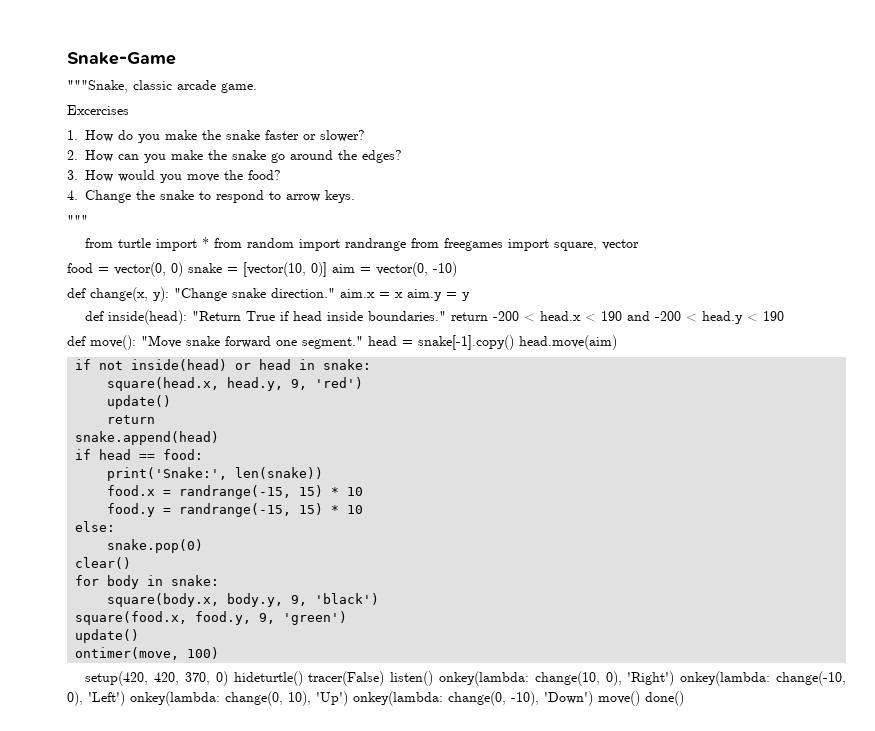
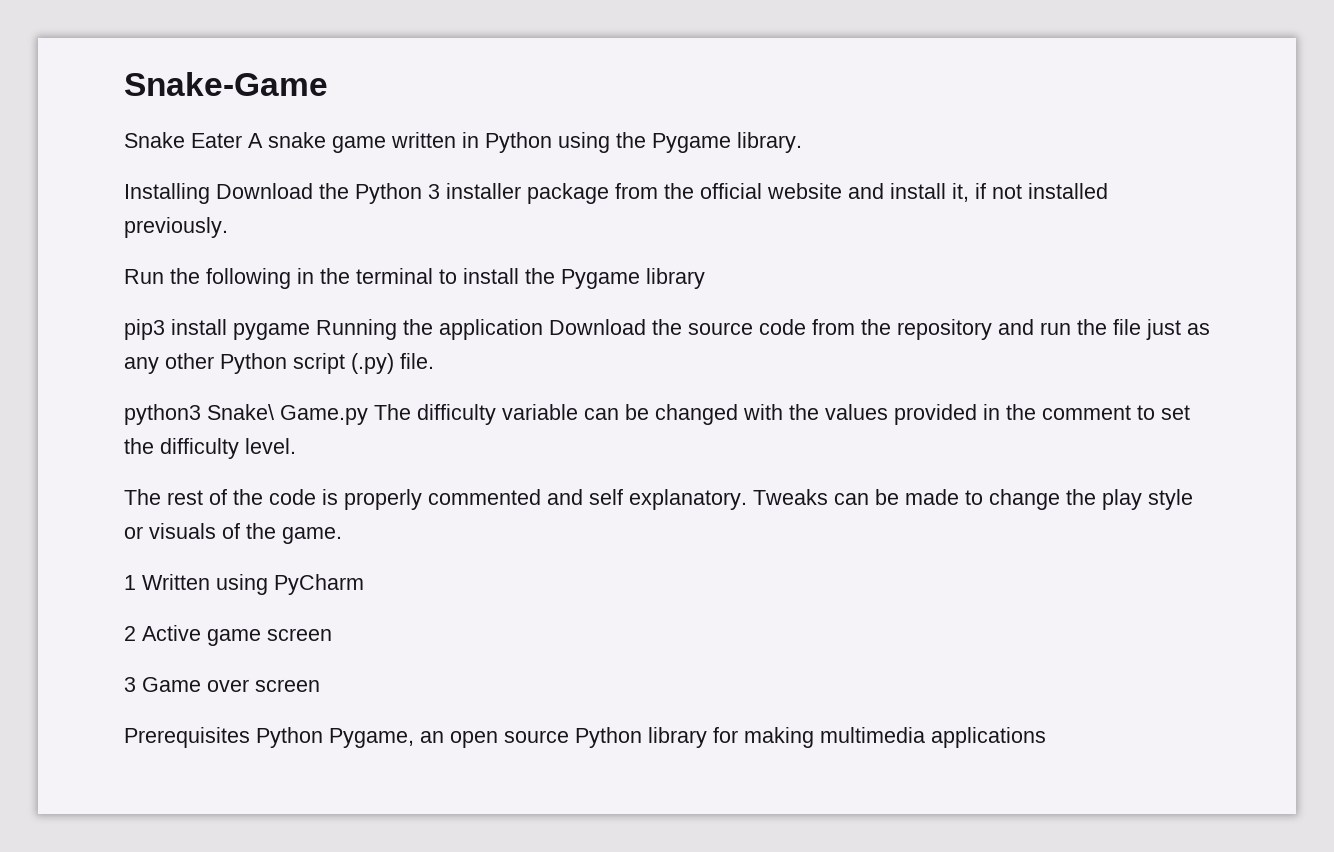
[67,80,257,93] [67,105,129,115] [67,130,365,143] [67,150,402,163] [67,170,281,183] [67,190,355,203] [67,215,88,225] [85,237,640,251] [67,262,457,277] [67,287,470,302] [85,310,785,325] [67,335,617,350] [75,359,372,371] [107,377,364,391] [107,395,172,409] [107,415,156,424] [75,431,220,445] [75,449,204,460] [107,467,324,481] [107,485,364,499] [107,503,364,517] [75,521,116,532] [107,539,204,553] [75,557,132,569] [75,575,220,589] [107,593,380,607] [75,611,348,625] [75,629,140,643] [75,647,220,660] [85,671,847,686] [67,691,684,706] """Snake, classic arcade game. // Excercises // 1. How do you make the snake faster or slower? // 2. How can you make the snake go around the edges? // 3. How would you move the food? // 4. Change the snake to respond to arrow keys. // """ // from turtle import * from random import randrange from freegames import square, vector // food = vector(0, 0) snake = [vector(10, 0)] aim = vector(0, -10) // def change(x, y): "Change snake direction." aim.x = x aim.y = y // def inside(head): "Return True if head inside boundaries." return -200 < head.x < 190 and -200 < head.y < 190 // def move(): "Move snake forward one segment." head = snake[-1].copy() head.move(aim) // if not inside(head) or head in snake: // square(head.x, head.y, 9, 'red') // update() // return // snake.append(head) // if head == food: // print('Snake:', len(snake)) // food.x = randrange(-15, 15) * 10 // food.y = randrange(-15, 15) * 10 // else: // snake.pop(0) // clear() // for body in snake: // square(body.x, body.y, 9, 'black') // square(food.x, food.y, 9, 'green') // update() // ontimer(move, 100) // setup(420, 420, 370, 0) hideturtle() tracer(False) listen() onkey(lambda: change(10, 0), 'Right') onkey(lambda: change(-10, 0), 'Left') onkey(lambda: change(0, 10), 'Up') onkey(lambda: change(0, -10), 'Down') move() done() -> [124,132,802,153] [124,183,1108,204] [124,217,228,238] [124,268,705,289] [124,319,1210,340] [124,353,434,374] [124,404,1190,425] [124,438,296,459] [124,489,1193,510] [124,523,342,544] [124,574,364,595] [124,625,332,646] [124,677,320,692] [124,727,1046,748] Snake Eater A snake game written in Python using the Pygame library. // Installing Download the Python 3 installer package from the official website and install it, if not installed previously. // Run the following in the terminal to install the Pygame library // pip3 install pygame Running the application Download the source code from the repository and run the file just as any other Python script (.py) file. // python3 Snake\ Game.py The difficulty variable can be changed with the values provided in the comment to set the difficulty level. // The rest of the code is properly commented and self explanatory. Tweaks can be made to change the play style or visuals of the game. // 1 Written using PyCharm // 2 Active game screen // 3 Game over screen // Prerequisites Python Pygame, an open source Python library for making multimedia applications

